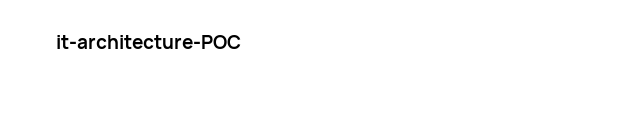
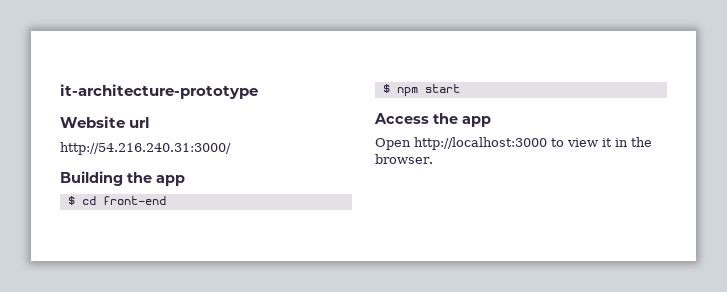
[56,35,241,49] it-architecture-POC -> [60,84,258,99] [60,116,151,128] [60,142,231,155] [60,171,185,186] [67,196,166,205] [382,84,460,96] [374,113,491,127] [375,137,652,150] [375,154,433,164] it-architecture-prototype // Website url // http://54.216.240.31:3000/ // Building the app // $ cd front-end // $ npm start // Access the app // Open http://localhost:3000 to view it in the browser.

